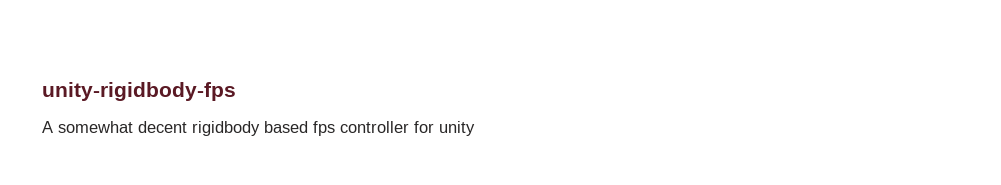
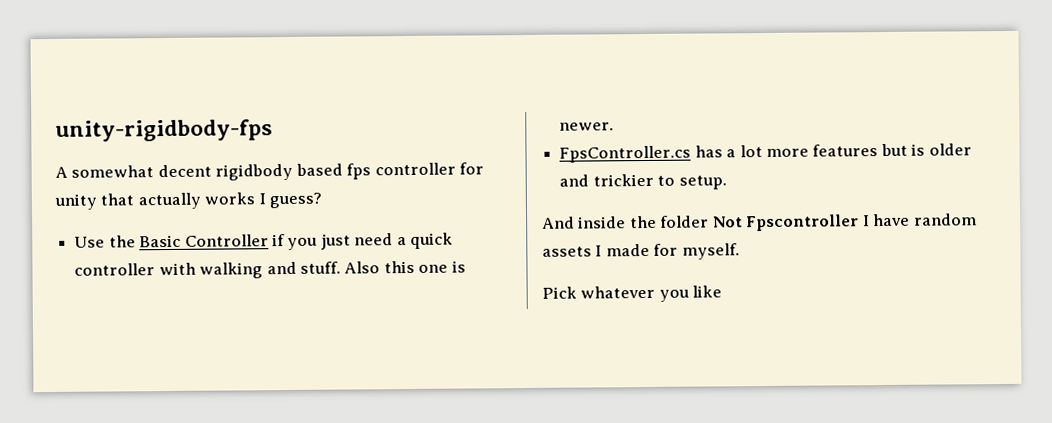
(475, 128) none -> [100,192,323,210] [74,232,454,251] [74,260,466,279] [559,122,615,131] [559,143,972,163] [559,173,727,190] [542,213,977,232] [542,243,740,260] [542,285,723,302] that actually works I guess? // Use the Basic Controller if you just need a quick controller with walking and stuff. Also this one is newer. // FpsController.cs has a lot more features but is older and trickier to setup. // And inside the folder Not Fpscontroller I have random assets I made for myself. // Pick whatever you like

